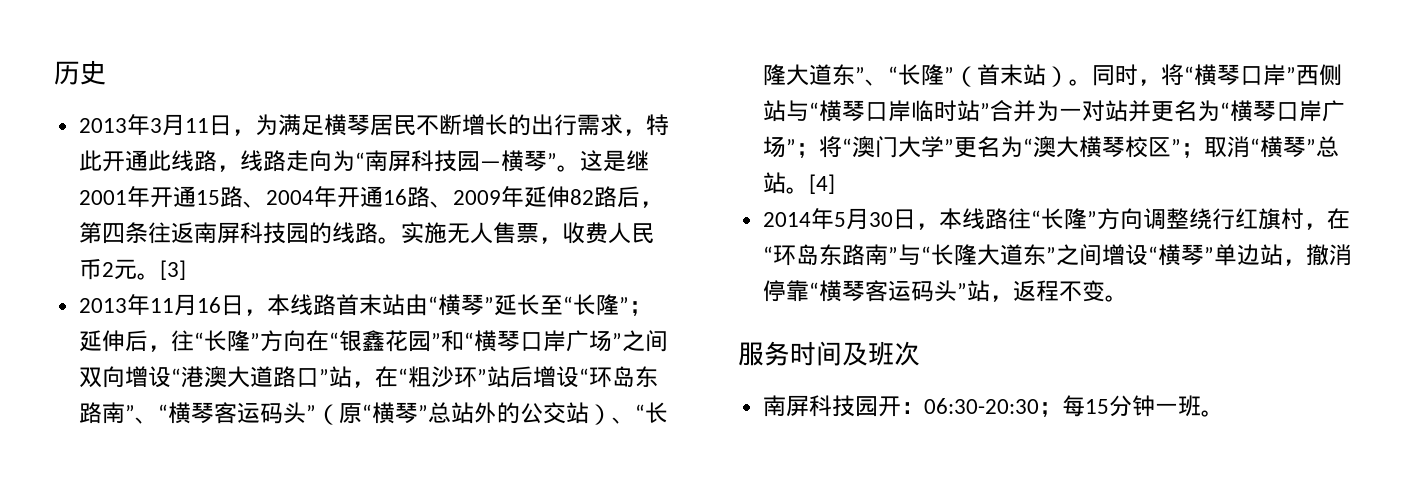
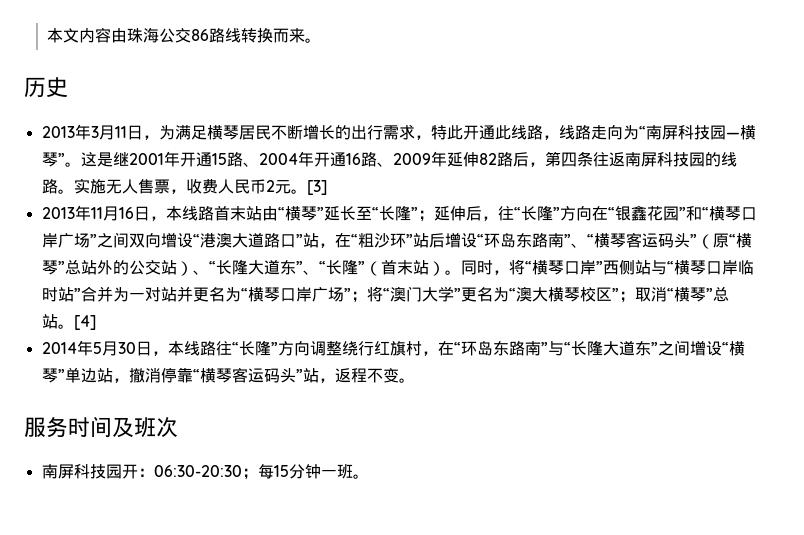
(54, 73) none -> [47,27,322,43] 本文内容由珠海公交86路线转换而来。 //

